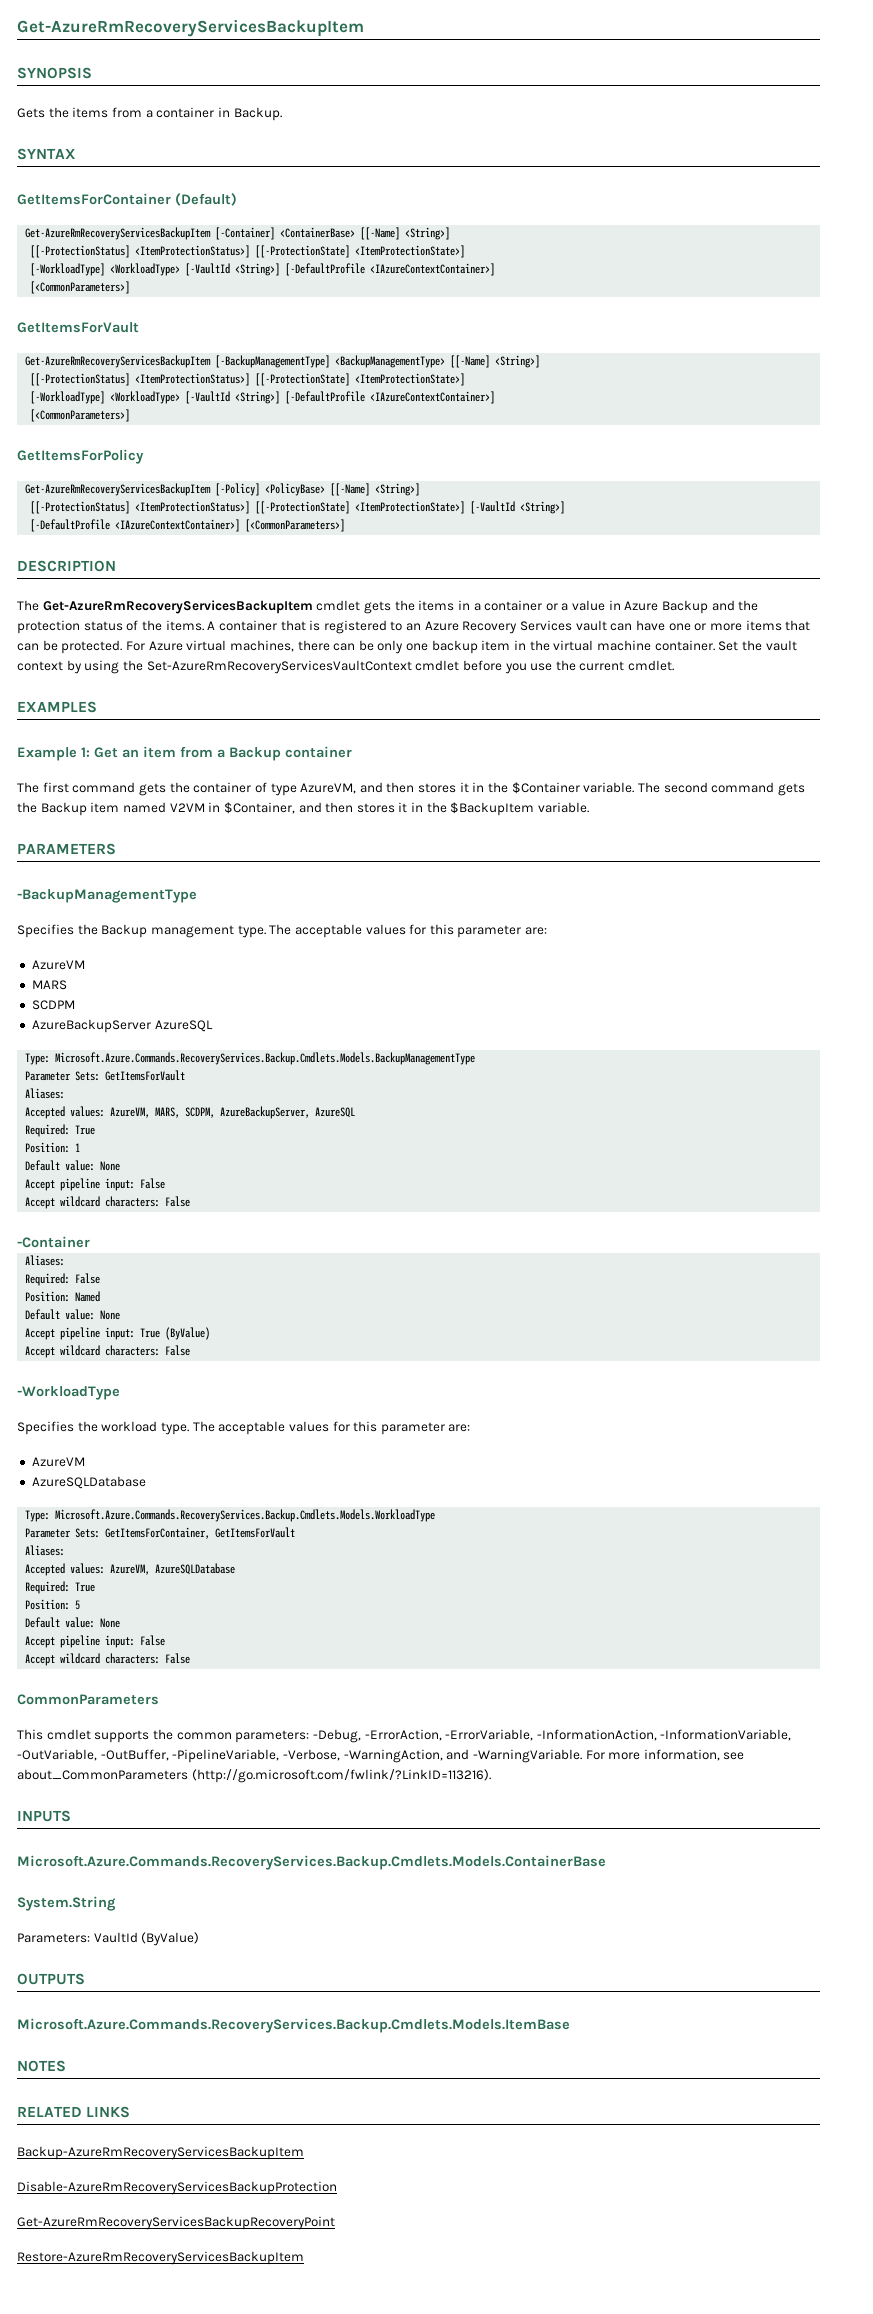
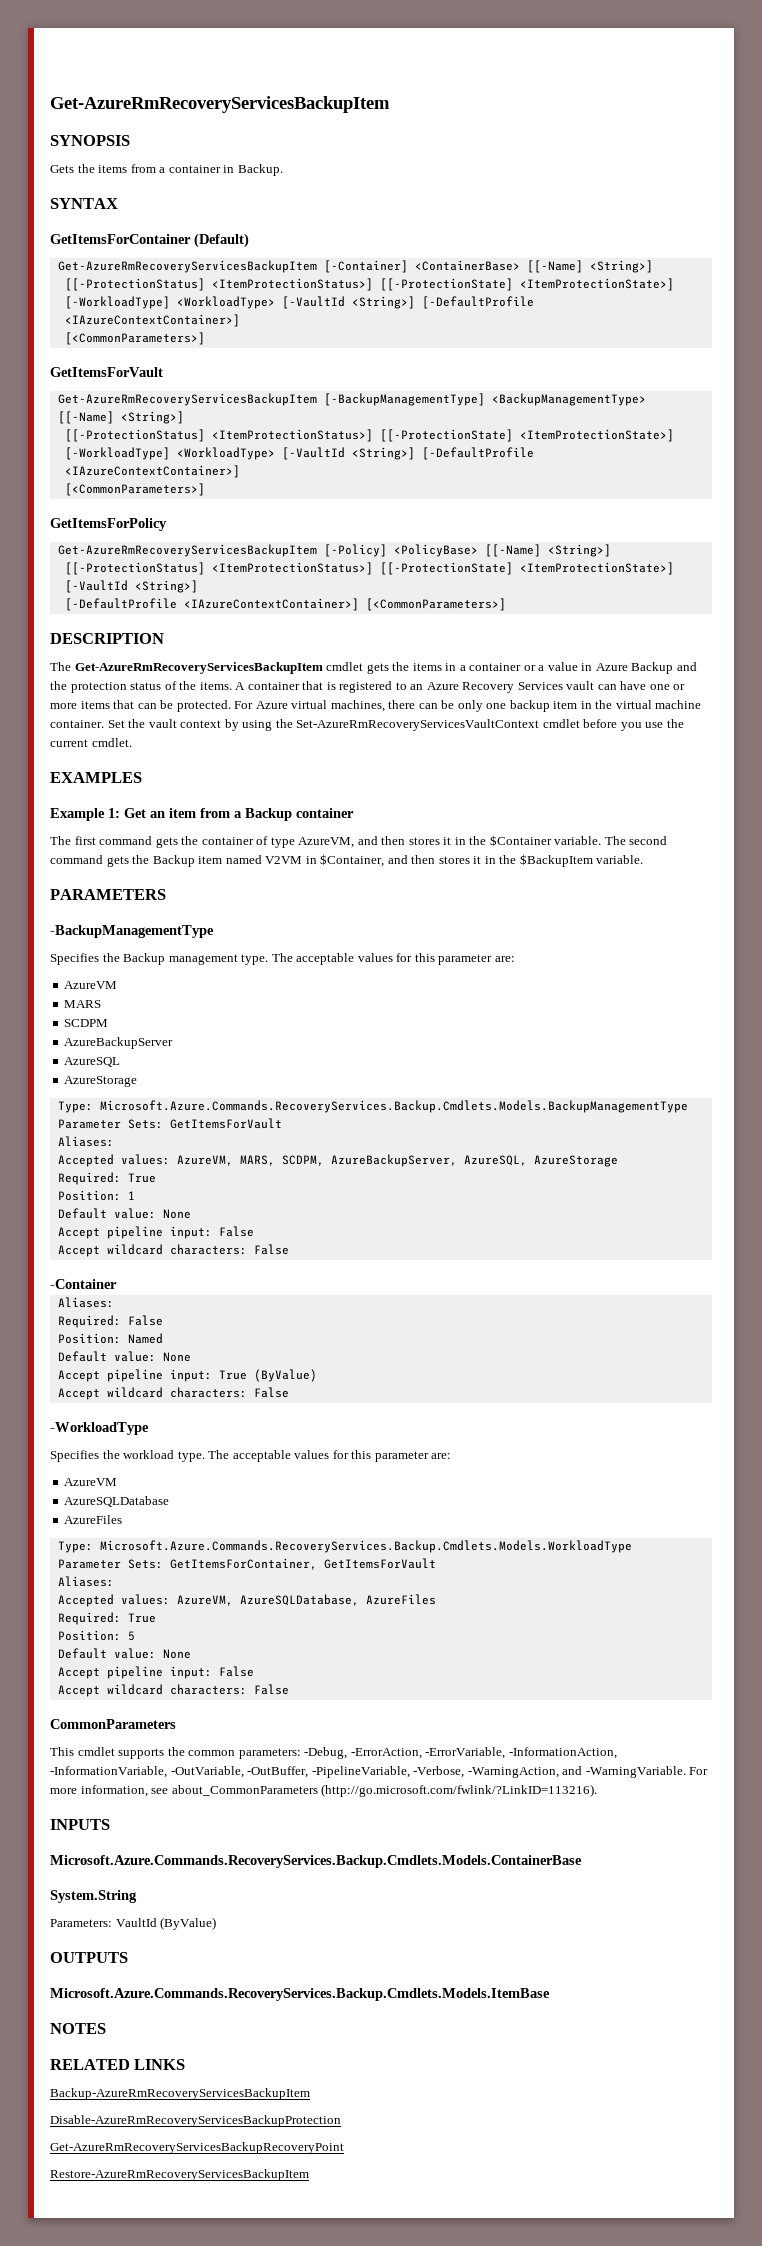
[154,1020,213,1032] AzureSQL -> [64,1057,121,1067] [64,1076,138,1087] // AzureSQL // AzureStorage
[315,1107,356,1118] AzureSQL -> [463,1155,618,1167] AzureSQL, AzureStorage
(146, 1482) none -> [64,1515,123,1524] // AzureFiles
[155,1563,236,1575] AzureSQLDatabase -> [239,1594,436,1606] AzureSQLDatabase, AzureFiles

